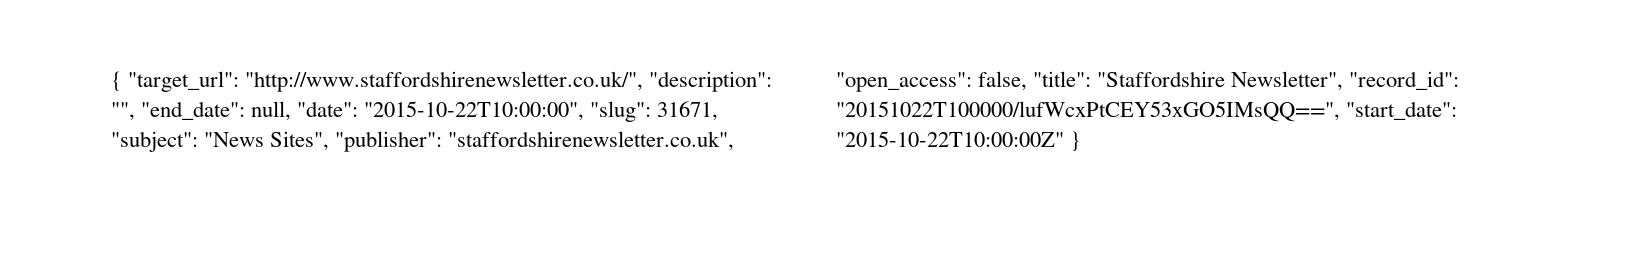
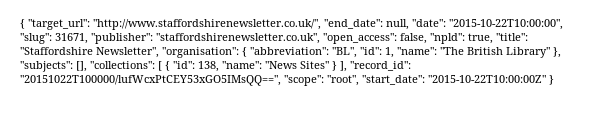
[649,71,773,92] [111,102,135,121] "description": "", -> (321, 24) none
[111,131,330,152] "subject": "News Sites", -> (88, 38) none
(1028, 81) none -> [430,33,493,44] "npld": true,
[1349,71,1460,90] [836,101,1340,122] "record_id": "20151022T100000/lufWcxPtCEY53xGO5IMsQQ==", -> [162,47,561,58] [20,61,411,72] [20,75,359,86] "organisation": { "abbreviation": "BL", "id": 1, "name": "The British Library" }, "subjects": [], "collections": [ { "id": 138, "name": "News Sites" } ], "record_id": "20151022T100000/lufWcxPtCEY53xGO5IMsQQ==", "scope": "root",

